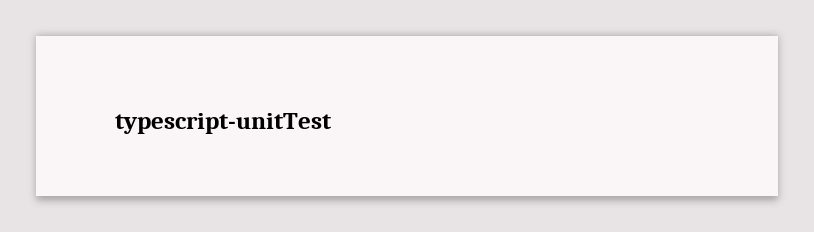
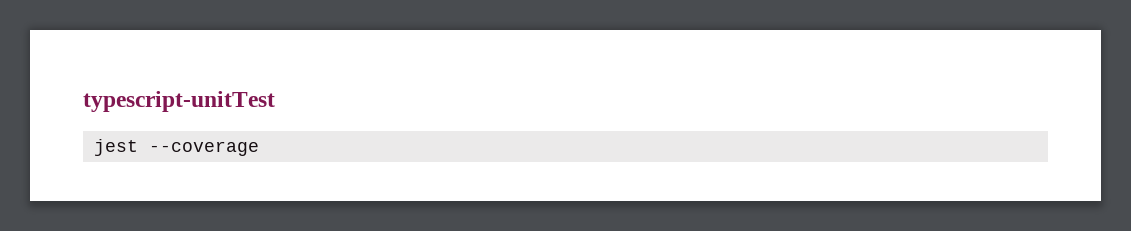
(332, 123) none -> [94,139,260,156] // jest --coverage

